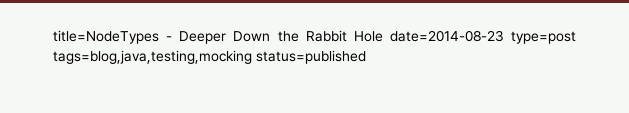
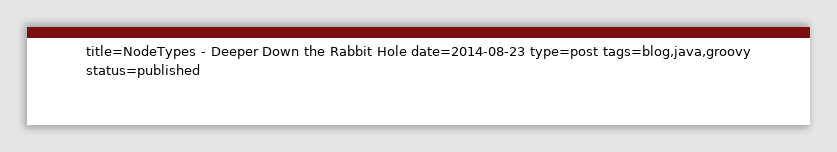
[53,50,252,64] tags=blog,java,testing,mocking -> [603,45,752,59] tags=blog,java,groovy

